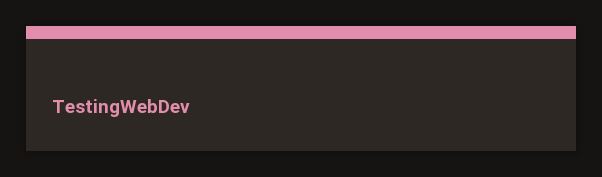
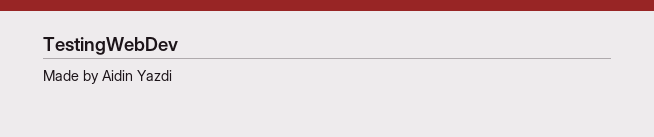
(190, 108) none -> [43,70,172,84] // Made by Aidin Yazdi

